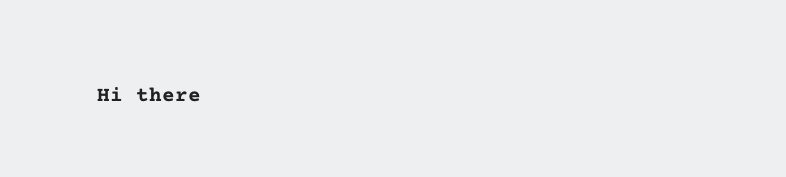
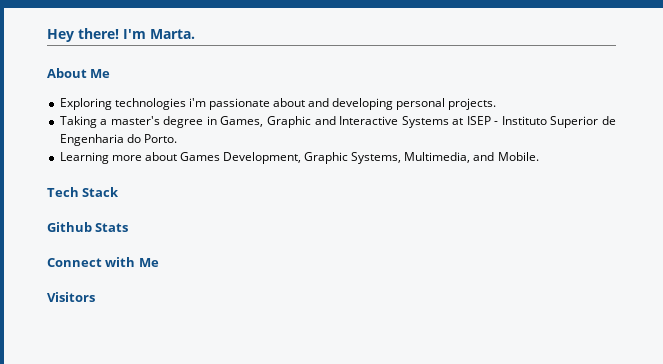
[97,87,201,102] Hi there -> [47,28,195,42] [47,68,111,78] [59,98,497,110] [59,116,616,128] [59,134,177,146] [59,152,539,164] [47,187,120,197] [47,222,129,232] [47,257,159,267] [47,292,95,302] Hey there! I'm Marta. // About Me // Exploring technologies i'm passionate about and developing personal projects. // Taking a master's degree in Games, Graphic and Interactive Systems at ISEP - Instituto Superior de Engenharia do Porto. // Learning more about Games Development, Graphic Systems, Multimedia, and Mobile. // Tech Stack // Github Stats // Connect with Me // Visitors

